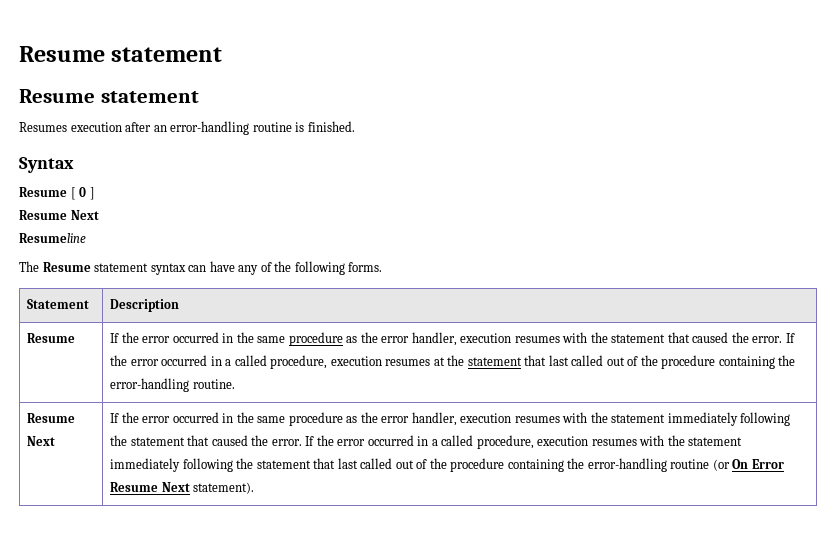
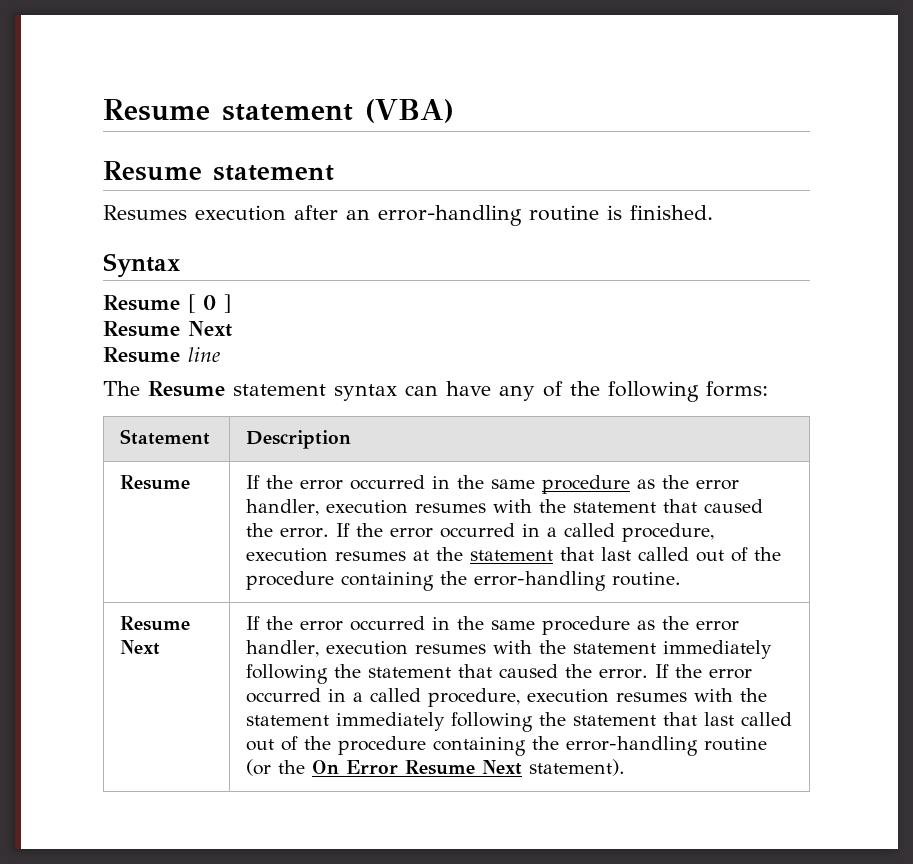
[19,46,223,62] Resume statement -> [103,99,454,123] Resume statement (VBA)
[19,233,86,243] Resumeline -> [103,347,220,363] Resume line
[348,262,383,272] forms. -> [706,381,768,397] forms:
(730, 465) none -> [278,760,306,774] the

